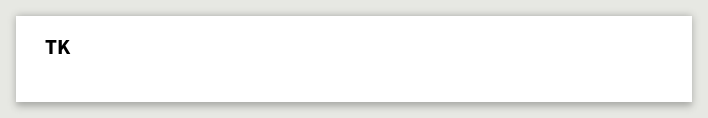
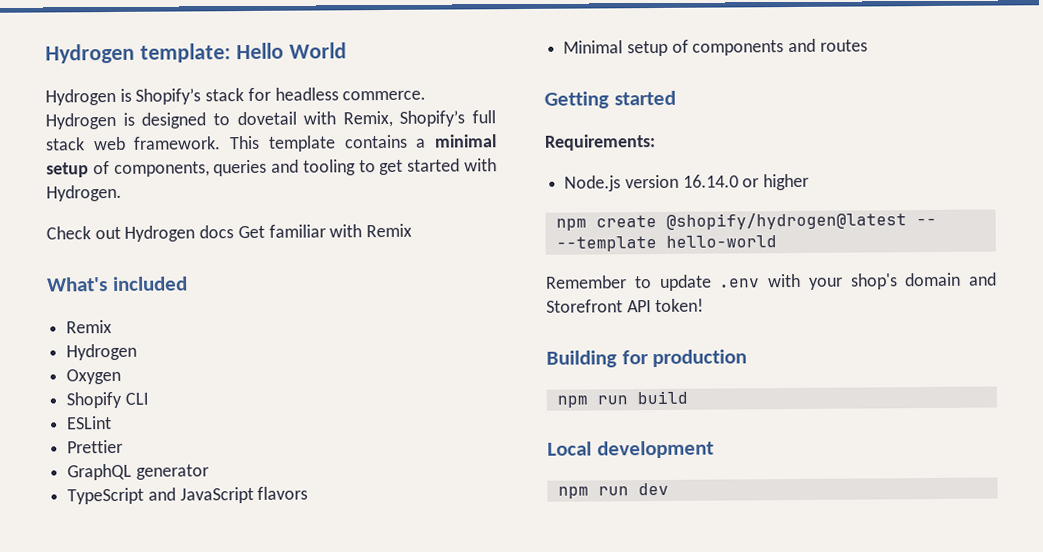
[45,40,71,54] TK -> [45,42,347,64] [45,87,427,106] [45,110,496,130] [45,134,498,152] [46,158,497,178] [46,184,122,202] [46,223,413,242] [46,276,188,292] [66,320,113,334] [66,343,138,361] [66,368,122,385] [66,391,149,409] [67,416,113,430] [67,439,124,454] [67,463,209,481] [67,486,309,505] [563,38,868,57] [544,90,676,109] [544,134,656,151] [564,173,810,192] [555,212,937,231] [555,235,777,252] [545,272,997,291] [546,298,705,313] [546,349,748,368] [556,390,688,408] [547,440,714,459] [557,482,669,499] Hydrogen template: Hello World // Hydrogen is Shopify’s stack for headless commerce. Hydrogen is designed to dovetail with Remix, Shopify’s full stack web framework. This template contains a minimal setup of components, queries and tooling to get started with Hydrogen. // Check out Hydrogen docs Get familiar with Remix // What's included // Remix // Hydrogen // Oxygen // Shopify CLI // ESLint // Prettier // GraphQL generator // TypeScript and JavaScript flavors // Minimal setup of components and routes // Getting started // Requirements: // Node.js version 16.14.0 or higher // npm create @shopify/hydrogen@latest -- --template hello-world // Remember to update .env with your shop's domain and Storefront API token! // Building for production // npm run build // Local development // npm run dev

